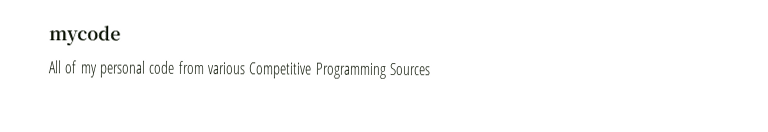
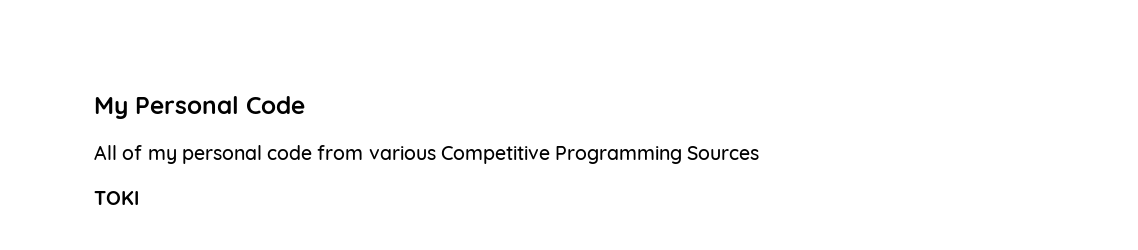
[49,25,121,46] mycode -> [94,96,305,119] My Personal Code
(431, 69) none -> [94,191,139,205] // TOKI

